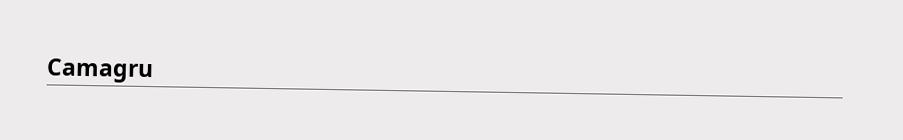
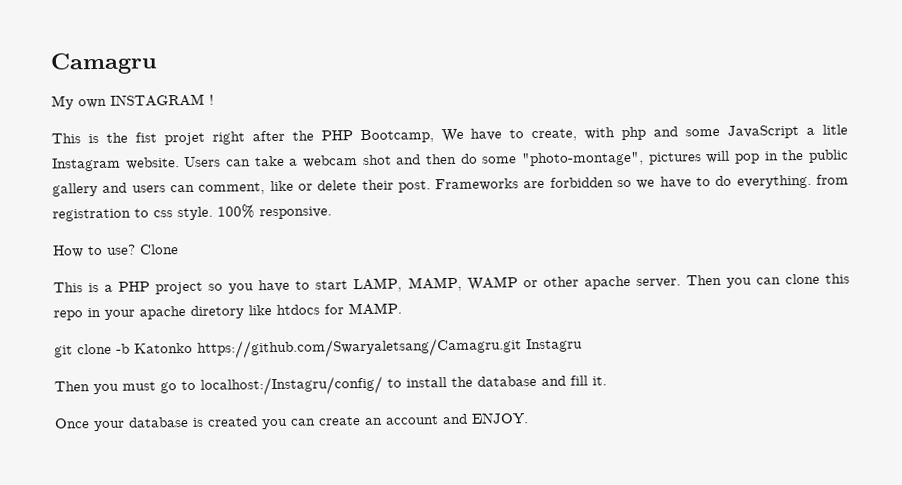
(154, 71) none -> [51,93,214,110] [51,124,849,146] [52,149,849,172] [52,174,849,197] [52,204,332,222] [53,244,179,258] [53,273,850,295] [53,302,402,321] [54,337,583,359] [54,375,607,396] [54,412,529,432] // My own INSTAGRAM ! // This is the fist projet right after the PHP Bootcamp, We have to create, with php and some JavaScript a litle Instagram website. Users can take a webcam shot and then do some "photo-montage", pictures will pop in the public gallery and users can comment, like or delete their post. Frameworks are forbidden so we have to do everything. from registration to css style. 100% responsive. // How to use? Clone // This is a PHP project so you have to start LAMP, MAMP, WAMP or other apache server. Then you can clone this repo in your apache diretory like htdocs for MAMP. // git clone -b Katonko https://github.com/Swaryaletsang/Camagru.git Instagru // Then you must go to localhost:/Instagru/config/ to install the database and fill it. // Once your database is created you can create an account and ENJOY.

